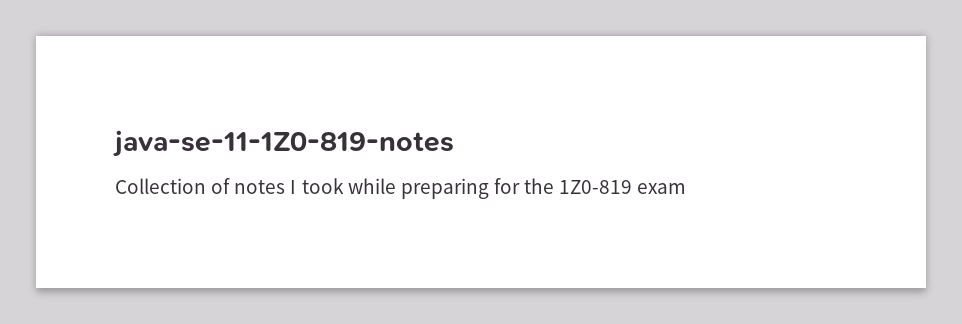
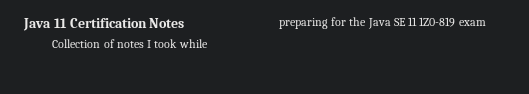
[112,130,454,157] java-se-11-1Z0-819-notes -> [23,18,185,31] Java 11 Certification Notes
(555, 186) none -> [367,17,418,29] Java SE 11

